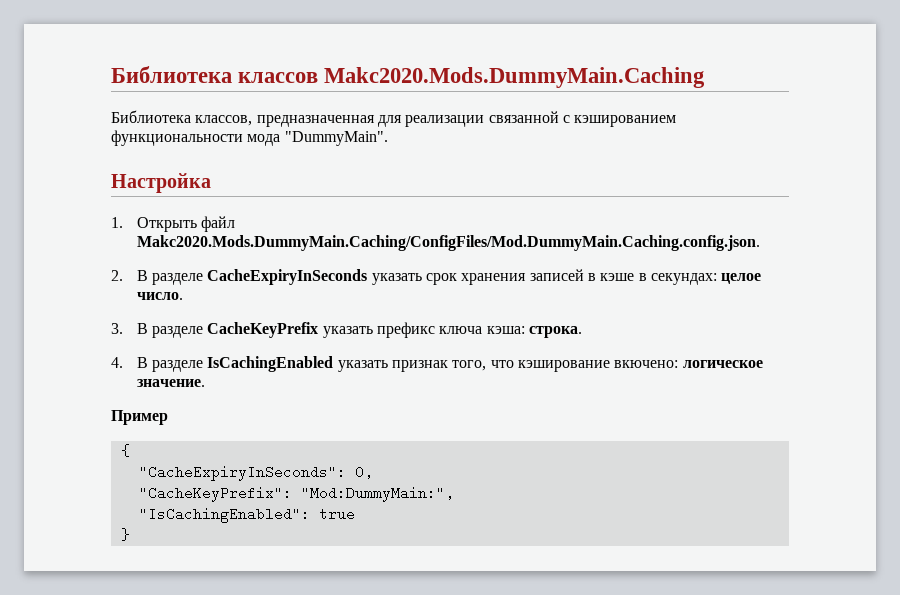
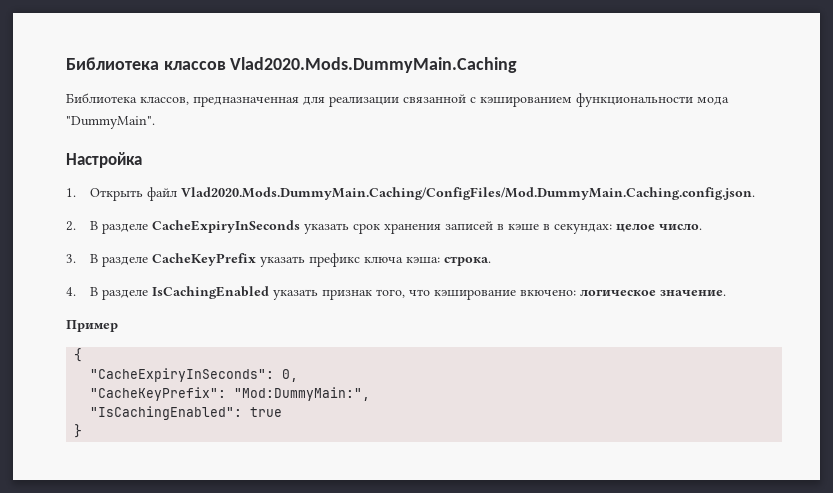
[324,67,706,88] Makc2020.Mods.DummyMain.Caching -> [230,57,518,73] Vlad2020.Mods.DummyMain.Caching
[136,235,760,251] Makc2020.Mods.DummyMain.Caching/ConfigFiles/Mod.DummyMain.Caching.config.json. -> [180,187,755,200] Vlad2020.Mods.DummyMain.Caching/ConfigFiles/Mod.DummyMain.Caching.config.json.

